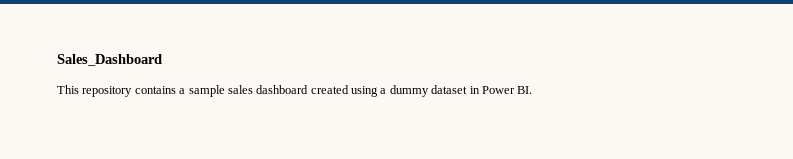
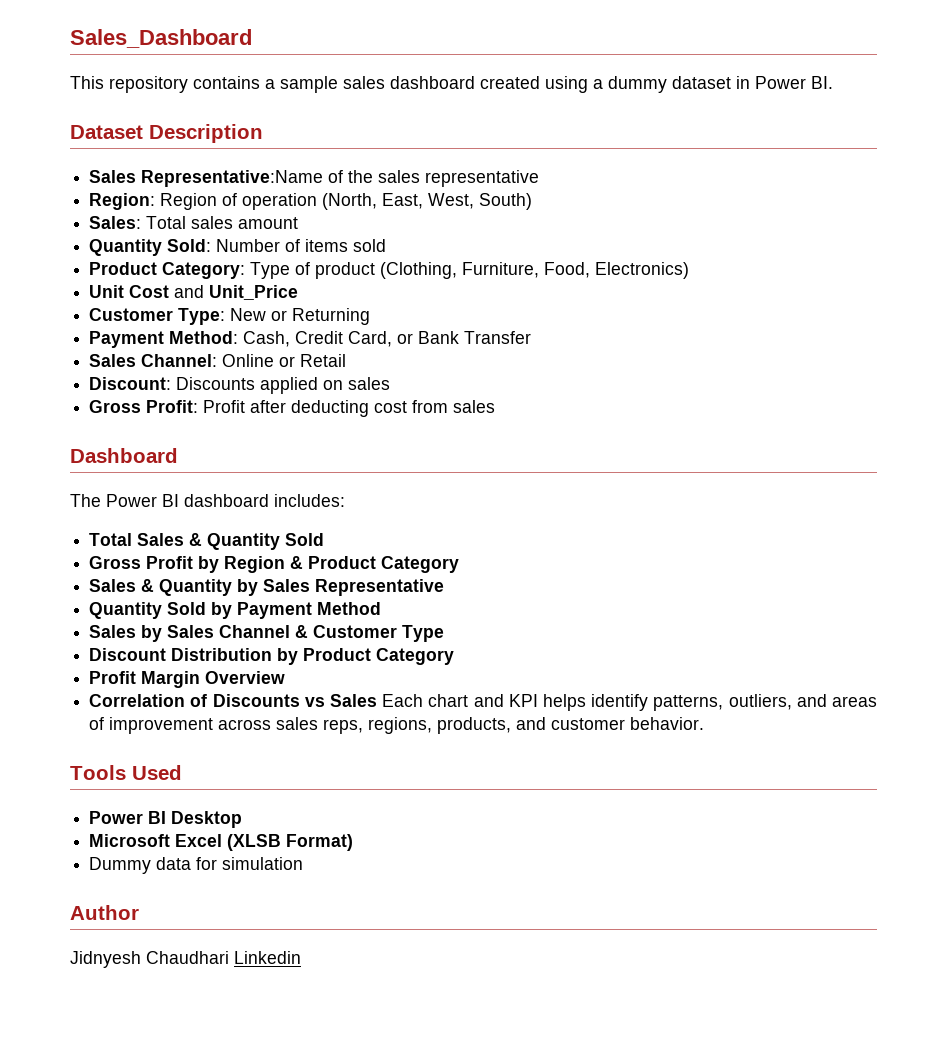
(533, 90) none -> [70,124,263,143] [89,170,540,187] [89,193,533,210] [89,216,299,229] [89,239,387,256] [89,262,690,279] [89,285,299,300] [89,308,371,325] [89,331,532,348] [89,354,347,367] [89,377,391,394] [89,400,496,417] [70,448,178,463] [70,494,345,507] [89,533,325,550] [89,556,460,573] [89,579,445,596] [89,602,382,619] [89,625,445,642] [89,648,455,665] [89,671,286,688] [89,694,877,711] [89,717,705,734] [70,765,182,780] [89,811,243,828] [89,834,354,851] [89,857,304,874] [70,905,139,920] [70,951,301,968] // Dataset Description // Sales Representative:Name of the sales representative // Region: Region of operation (North, East, West, South) // Sales: Total sales amount // Quantity Sold: Number of items sold // Product Category: Type of product (Clothing, Furniture, Food, Electronics) // Unit Cost and Unit_Price // Customer Type: New or Returning // Payment Method: Cash, Credit Card, or Bank Transfer // Sales Channel: Online or Retail // Discount: Discounts applied on sales // Gross Profit: Profit after deducting cost from sales // Dashboard // The Power BI dashboard includes: // Total Sales & Quantity Sold // Gross Profit by Region & Product Category // Sales & Quantity by Sales Representative // Quantity Sold by Payment Method // Sales by Sales Channel & Customer Type // Discount Distribution by Product Category // Profit Margin Overview // Correlation of Discounts vs Sales Each chart and KPI helps identify patterns, outliers, and areas of improvement across sales reps, regions, products, and customer behavior. // Tools Used // Power BI Desktop // Microsoft Excel (XLSB Format) // Dummy data for simulation // Author // Jidnyesh Chaudhari Linkedin

